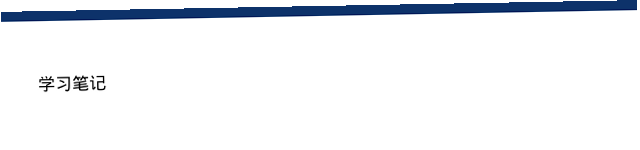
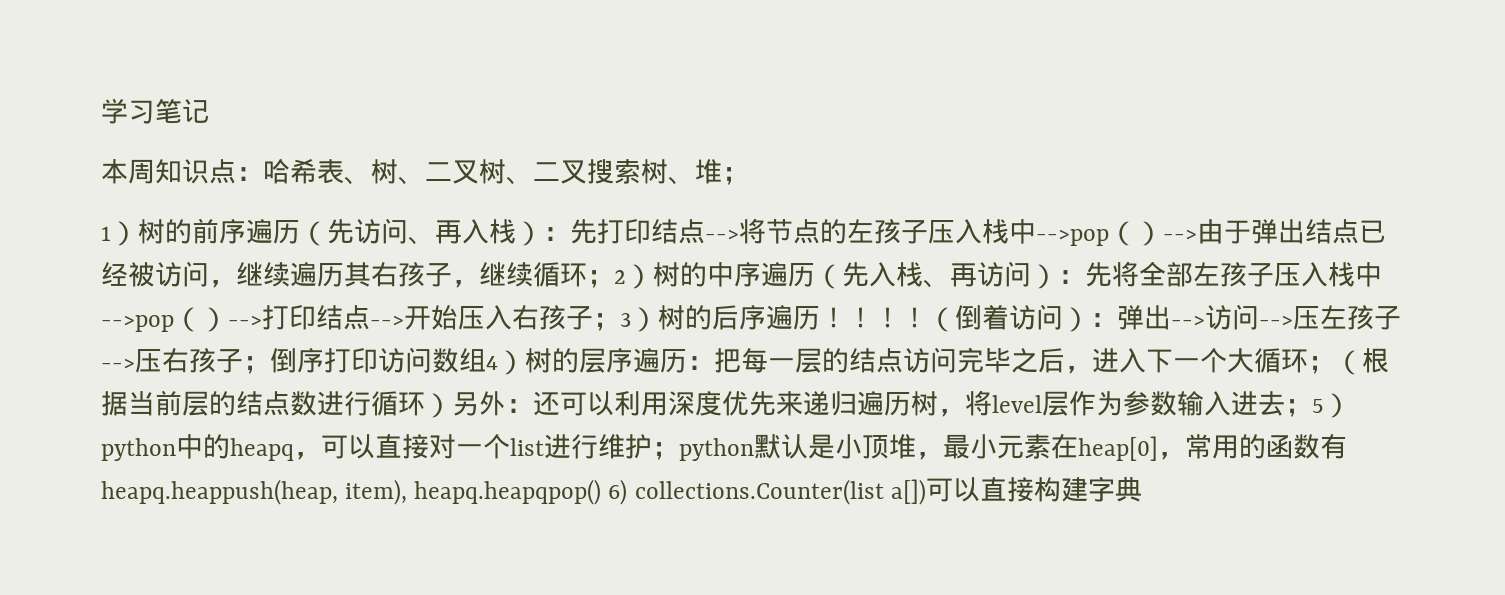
(107, 83) none -> [101,158,749,185] [101,218,1386,246] [101,261,1382,289] [101,304,1401,332] [101,347,1389,375] [101,390,1351,418] [101,434,1347,461] [101,476,1142,505] // 本周知识点：哈希表、树、二叉树、二叉搜索树、堆； // 1）树的前序遍历（先访问、再入栈）：先打印结点-->将节点的左孩子压入栈中-->pop（）-->由于弹出结点已经被访问，继续遍历其右孩子，继续循环；2）树的中序遍历（先入栈、再访问）：先将全部左孩子压入栈中-->pop（）-->打印结点-->开始压入右孩子；3）树的后序遍历！！！！（倒着访问）：弹出-->访问-->压左孩子-->压右孩子；倒序打印访问数组4）树的层序遍历：把每一层的结点访问完毕之后，进入下一个大循环；（根据当前层的结点数进行循环）另外：还可以利用深度优先来递归遍历树，将level层作为参数输入进去；5）python中的heapq，可以直接对一个list进行维护；python默认是小顶堆，最小元素在heap[0]，常用的函数有heapq.heappush(heap, item), heapq.heapqpop() 6) collections.Counter(list a[])可以直接构建字典

